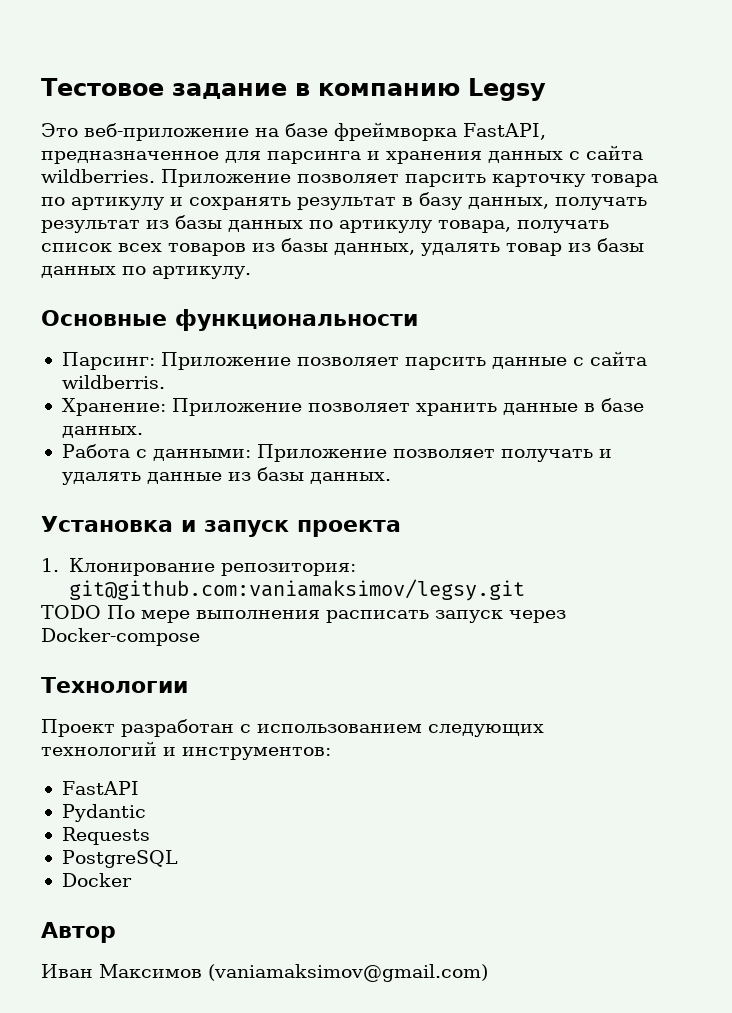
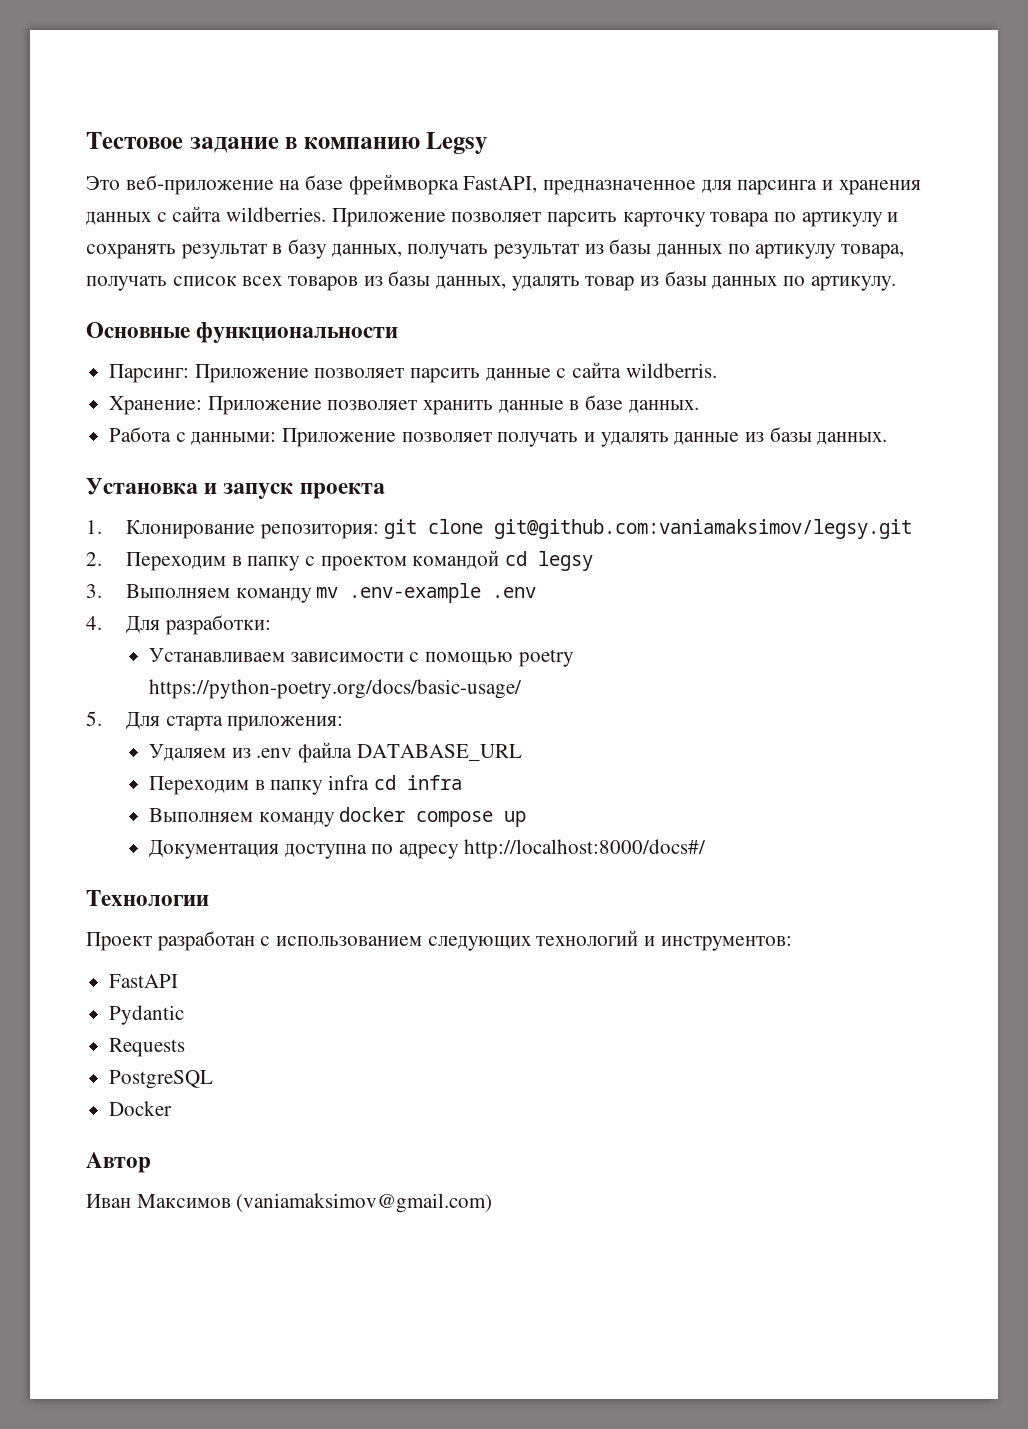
(356, 569) none -> [384,519,484,539] git clone
[41,605,566,623] [41,628,200,646] TODO По мере выполнения расписать запуск через Docker-compose -> [86,550,593,571] [86,583,537,603] [86,615,271,635] [148,648,574,667] [148,679,522,699] [86,711,344,731] [148,742,522,763] [148,775,462,795] [148,807,527,827] [148,839,706,859] 2. Переходим в папку с проектом командой cd legsy // 3. Выполняем команду mv .env-example .env // 4. Для разработки: // Устанавливаем зависимости с помощью poetry https://python-poetry.org/docs/basic-usage/ // 5. Для старта приложения: // Удаляем из .env файла DATABASE_URL // Переходим в папку infra cd infra // Выполняем команду docker compose up // Документация доступна по адресу http://localhost:8000/docs#/

